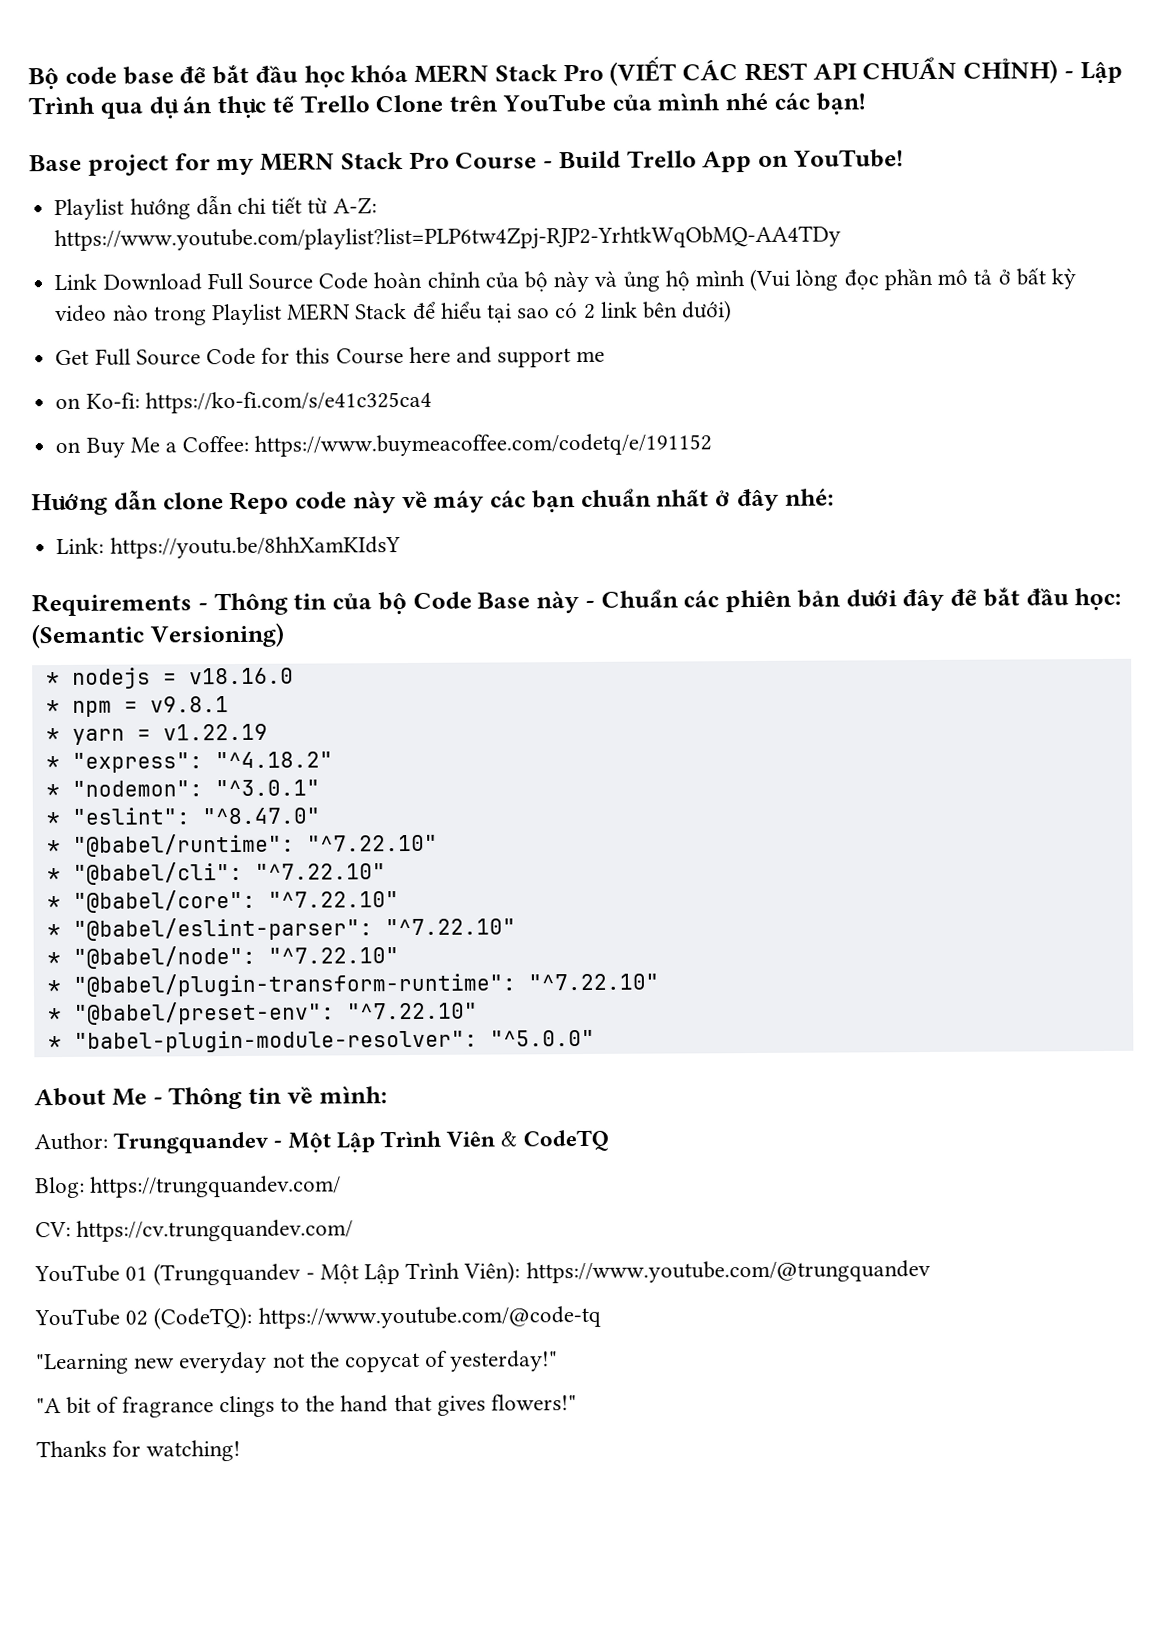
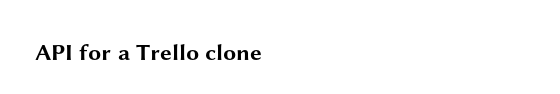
[28,56,1123,90] [28,92,866,119] [29,149,904,176] [54,195,377,221] [54,225,842,253] [54,267,1076,293] [55,300,733,326] [55,346,606,368] [55,390,432,414] [55,433,713,458] [31,488,834,516] [56,536,401,559] [31,587,1122,617] [31,622,284,649] [45,667,294,689] [45,696,229,717] [45,723,268,745] [45,751,333,773] [45,779,320,798] [45,807,321,826] [46,833,438,857] [46,861,386,885] [46,889,399,913] [46,917,516,941] [46,945,399,969] [46,972,659,997] [47,1001,478,1025] [47,1029,595,1053] [34,1086,387,1110] [34,1129,609,1154] [35,1175,342,1199] [35,1219,354,1242] [34,1260,931,1286] [34,1305,601,1330] [36,1350,559,1375] [36,1394,578,1418] [36,1439,242,1462] Bộ code base để bắt đầu học khóa MERN Stack Pro (VIẾT CÁC REST API CHUẨN CHỈNH) - Lập Trình qua dự án thực tế Trello Clone trên YouTube của mình nhé các bạn! // Base project for my MERN Stack Pro Course - Build Trello App on YouTube! // Playlist hướng dẫn chi tiết từ A-Z: https://www.youtube.com/playlist?list=PLP6tw4Zpj-RJP2-YrhtkWqObMQ-AA4TDy // Link Download Full Source Code hoàn chỉnh của bộ này và ủng hộ mình (Vui lòng đọc phần mô tả ở bất kỳ video nào trong Playlist MERN Stack để hiểu tại sao có 2 link bên dưới) // Get Full Source Code for this Course here and support me // on Ko-fi: https://ko-fi.com/s/e41c325ca4 // on Buy Me a Coffee: https://www.buymeacoffee.com/codetq/e/191152 // Hướng dẫn clone Repo code này về máy các bạn chuẩn nhất ở đây nhé: // Link: https://youtu.be/8hhXamKIdsY // Requirements - Thông tin của bộ Code Base này - Chuẩn các phiên bản dưới đây để bắt đầu học: (Semantic Versioning) // * nodejs = v18.16.0 // * npm = v9.8.1 // * yarn = v1.22.19 // * "express": "^4.18.2" // * "nodemon": "^3.0.1" // * "eslint": "^8.47.0" // * "@babel/runtime": "^7.22.10" // * "@babel/cli": "^7.22.10" // * "@babel/core": "^7.22.10" // * "@babel/eslint-parser": "^7.22.10" // * "@babel/node": "^7.22.10" // * "@babel/plugin-transform-runtime": "^7.22.10" // * "@babel/preset-env": "^7.22.10" // * "babel-plugin-module-resolver": "^5.0.0" // About Me - Thông tin về mình: // Author: Trungquandev - Một Lập Trình Viên & CodeTQ // Blog: https://trungquandev.com/ // CV: https://cv.trungquandev.com/ // YouTube 01 (Trungquandev - Một Lập Trình Viên): https://www.youtube.com/@trungquandev // YouTube 02 (CodeTQ): https://www.youtube.com/@code-tq // "Learning new everyday not the copycat of yesterday!" // "A bit of fragrance clings to the hand that gives flowers!" // Thanks for watching! -> [35,44,263,60] API for a Trello clone

